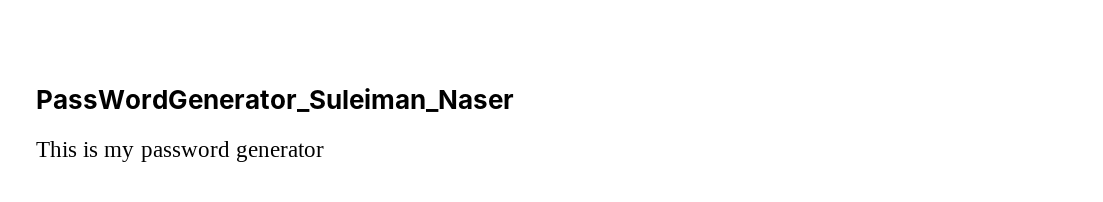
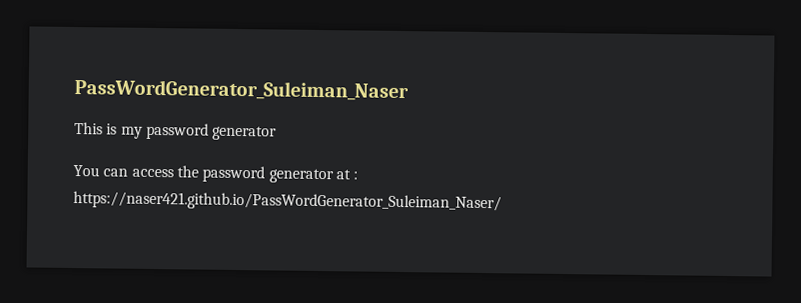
(324, 152) none -> [73,165,359,184] [73,191,502,213] // You can access the password generator at : https://naser421.github.io/PassWordGenerator_Suleiman_Naser/

